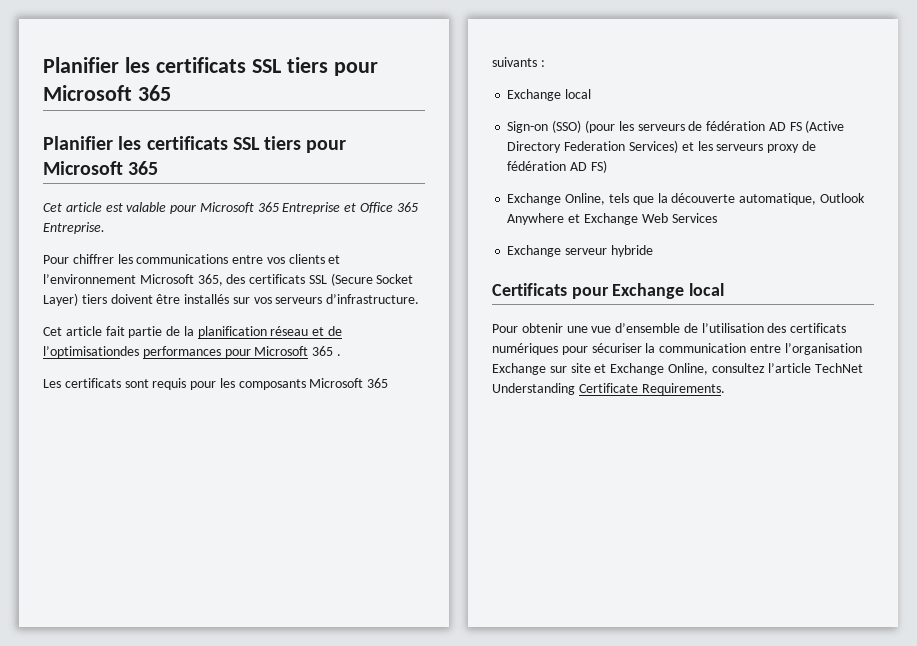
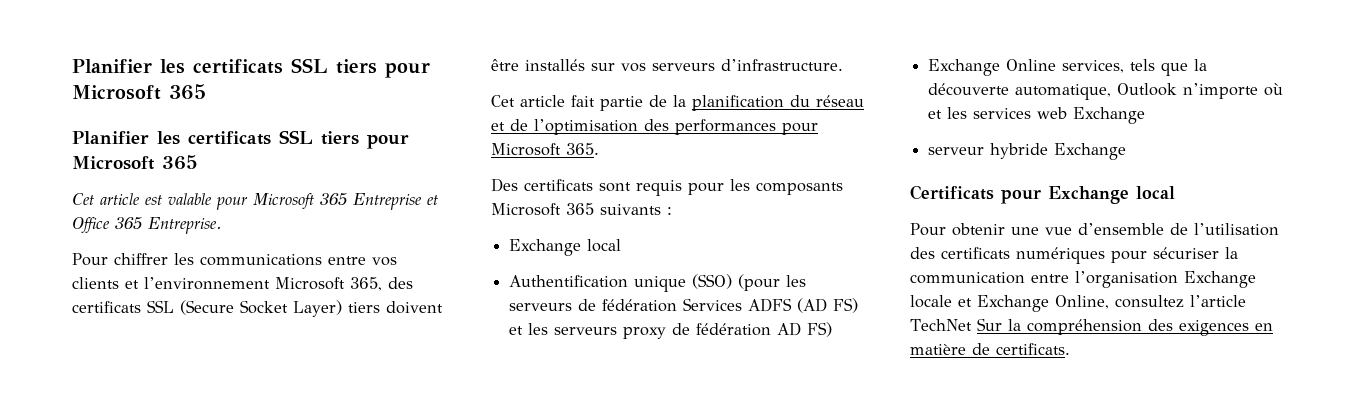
(267, 332) none -> [790,95,810,107] du
[43,346,139,358] l’optimisationdes -> [534,119,669,135] l’optimisation des
[312,346,341,356] [43,379,61,388] 365 . // Les -> [566,143,599,155] [491,178,518,192] 365. // Des
[507,121,549,133] Sign-on -> [509,275,687,292] Authentification unique
[768,120,845,133] [507,140,678,153] AD FS (Active Directory Federation Services) -> [683,298,859,313] Services ADFS (AD FS)
[565,193,606,205] Online, -> [1006,59,1125,73] Online services,
[507,213,717,225] [507,245,562,257] Anywhere et Exchange Web Services // Exchange -> [1183,83,1284,99] [928,107,1146,124] n’importe où et les services web Exchange //
(653, 251) none -> [1054,143,1127,160] Exchange
[549,363,591,373] sur site -> [910,295,952,308] locale
[492,383,725,395] Understanding Certificate Requirements. -> [976,318,1273,336] [910,343,1070,355] Sur la compréhension des exigences en matière de certificats.

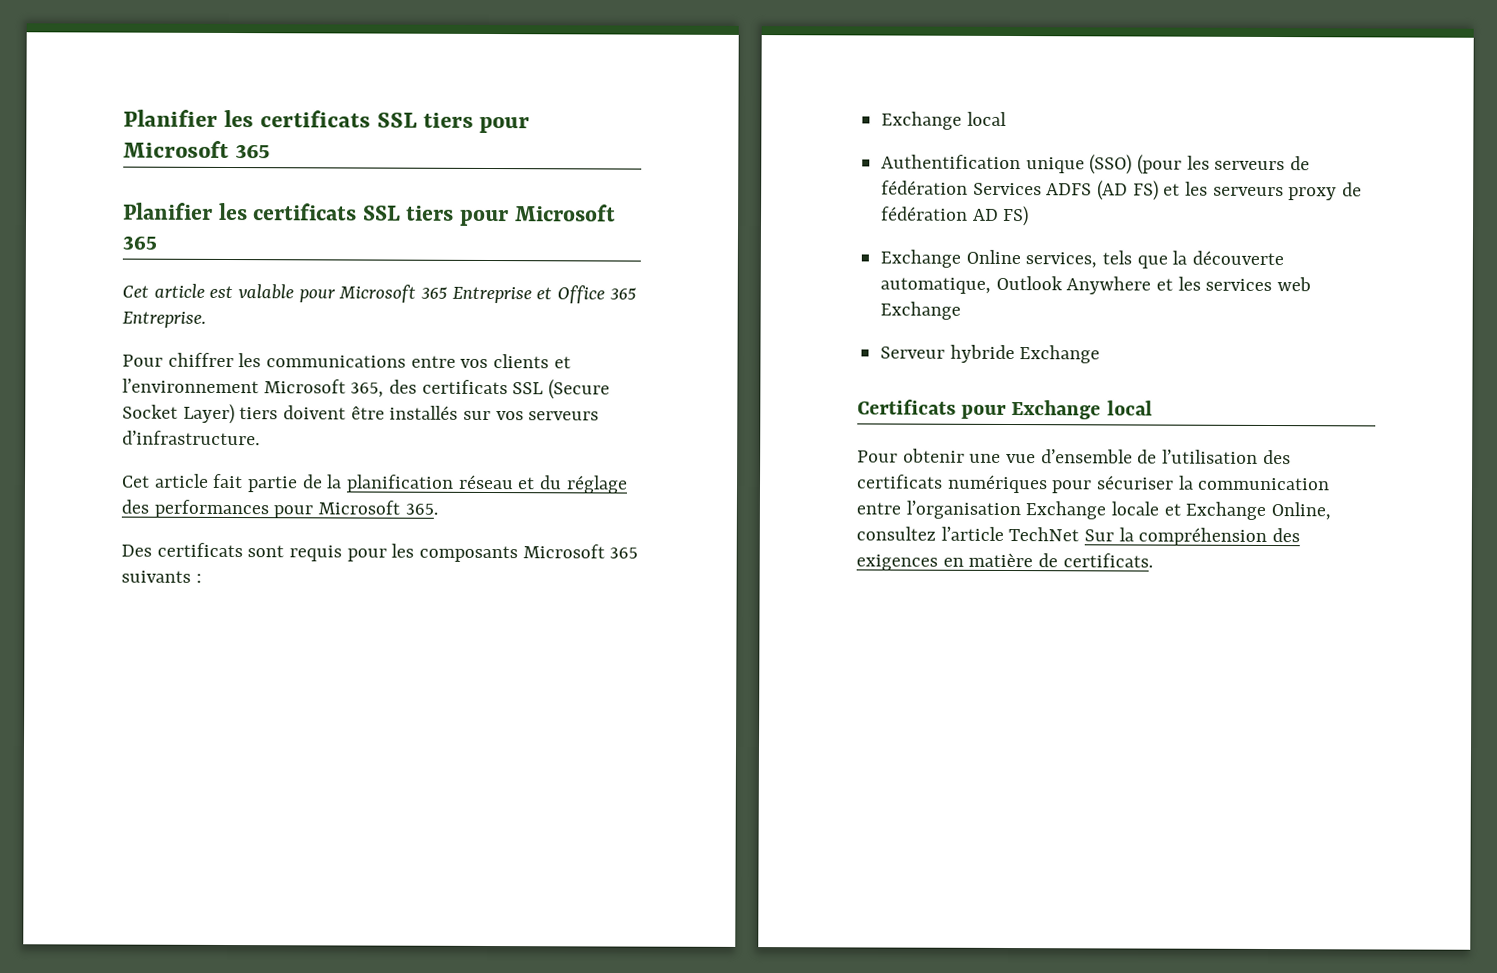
[790,95,810,107] du -> (455, 483) none
[510,119,638,135] de l’optimisation -> [539,475,628,494] du réglage
[1183,83,1284,99] n’importe où -> [1066,276,1152,295] Anywhere
[928,147,985,155] serveur -> [880,346,946,359] Serveur

